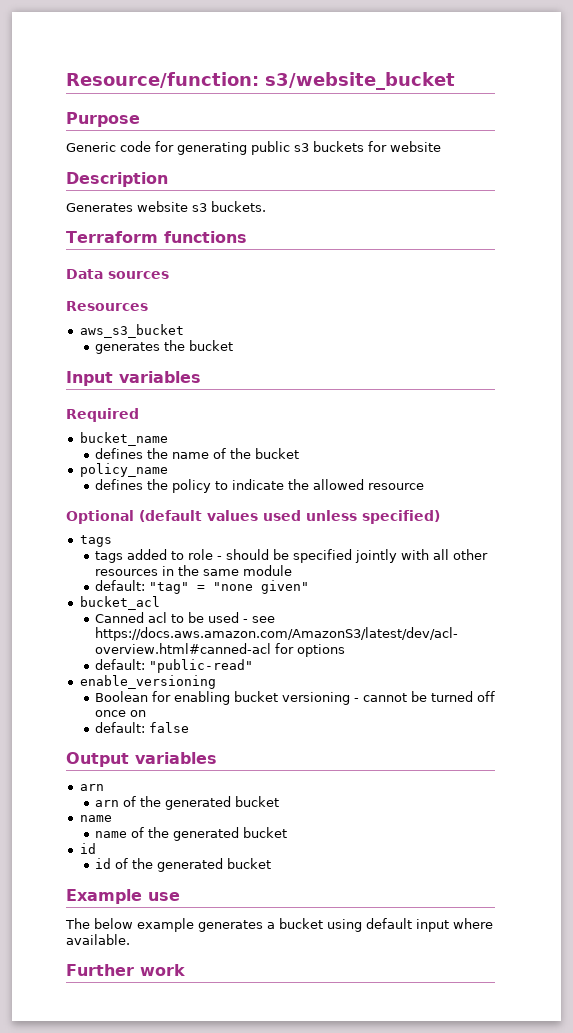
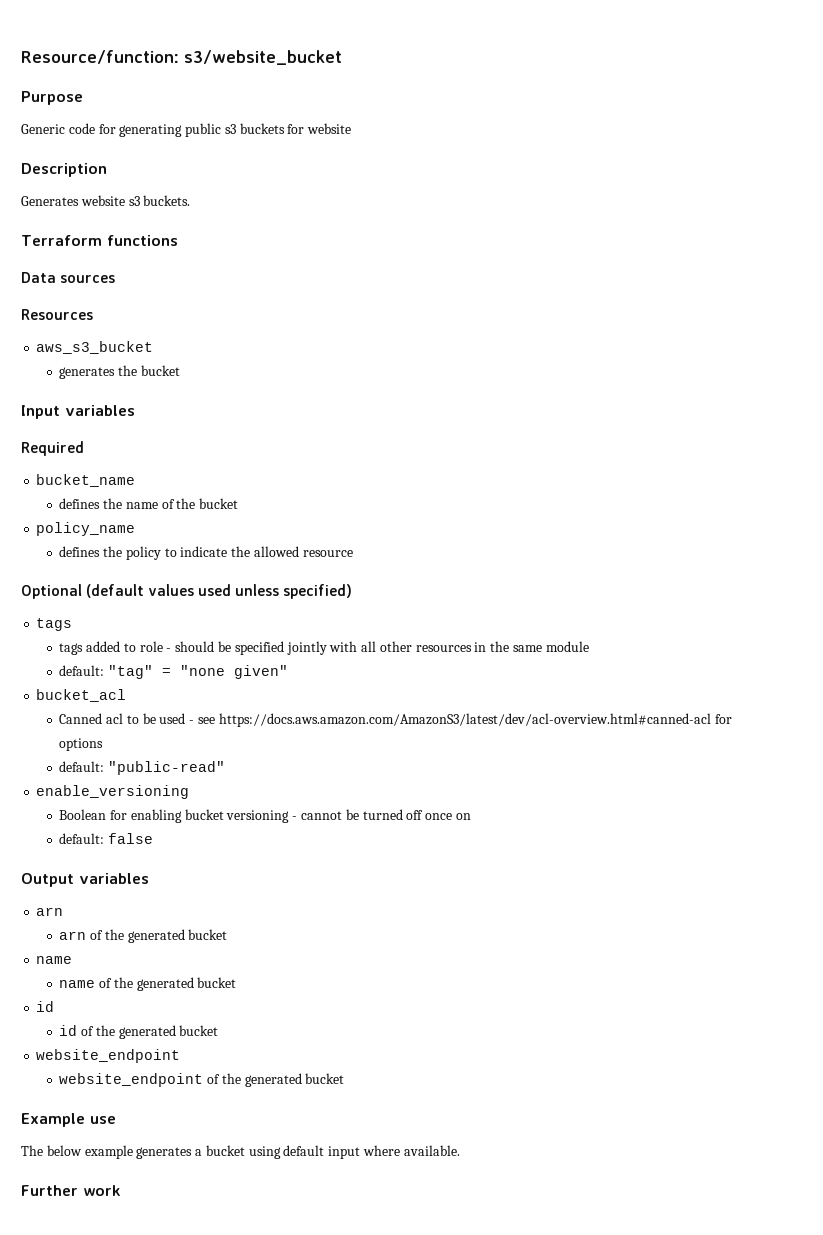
(271, 863) none -> [36,1049,181,1063] [59,1073,345,1087] // website_endpoint // website_endpoint of the generated bucket

